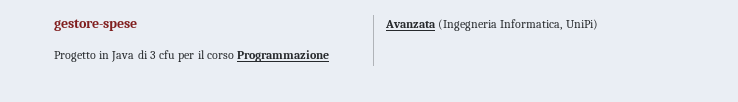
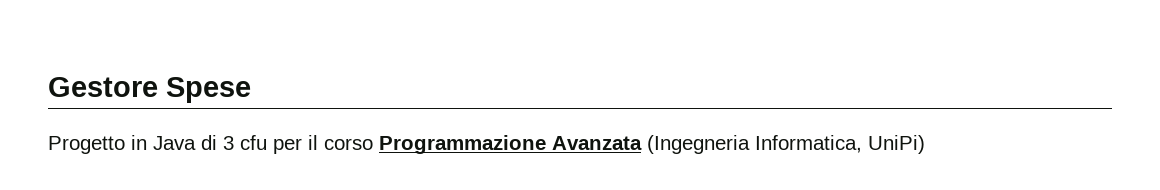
[54,19,137,31] gestore-spese -> [48,77,251,103] Gestore Spese

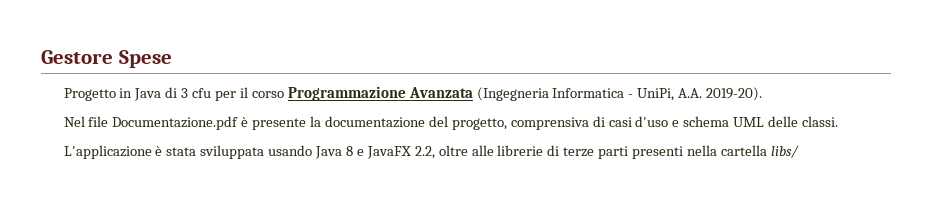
[755,135,925,154] Informatica, UniPi) -> [552,87,763,101] [63,116,839,130] [63,145,799,159] Informatica - UniPi, A.A. 2019-20). // Nel file Documentazione.pdf è presente la documentazione del progetto, comprensiva di casi d'uso e schema UML delle classi. // L'applicazione è stata sviluppata usando Java 8 e JavaFX 2.2, oltre alle librerie di terze parti presenti nella cartella libs/

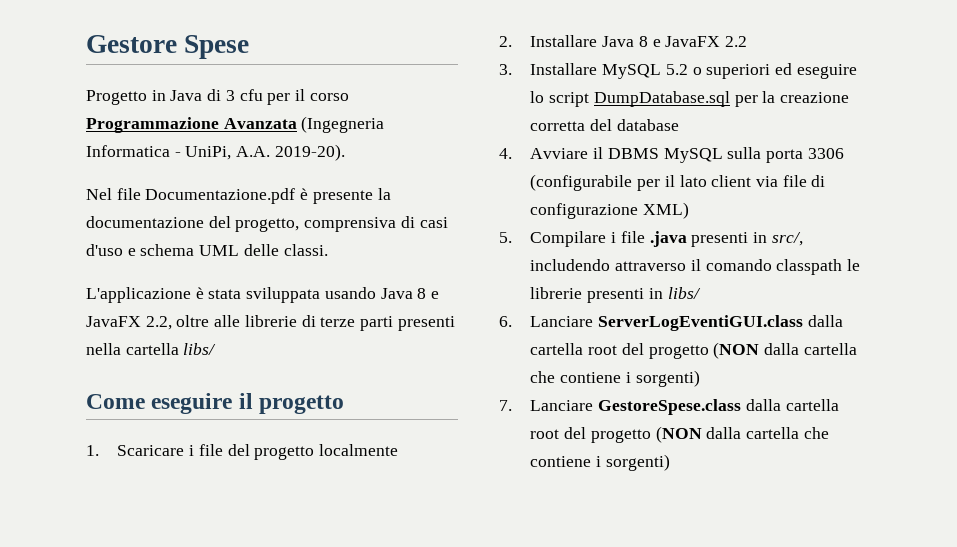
(799, 151) none -> [86,393,345,414] [86,444,399,460] [499,35,748,47] [499,63,857,79] [530,91,850,107] [530,119,679,131] [499,147,844,163] [530,174,826,191] [530,202,690,219] [499,231,803,247] [530,259,861,275] [530,287,701,303] [499,315,843,331] [530,342,857,359] [530,370,700,387] [499,399,839,415] [530,426,829,443] [530,454,670,471] // Come eseguire il progetto // 1. Scaricare i file del progetto localmente // 2. Installare Java 8 e JavaFX 2.2 // 3. Installare MySQL 5.2 o superiori ed eseguire lo script DumpDatabase.sql per la creazione corretta del database // 4. Avviare il DBMS MySQL sulla porta 3306 (configurabile per il lato client via file di configurazione XML) // 5. Compilare i file .java presenti in src/, includendo attraverso il comando classpath le librerie presenti in libs/ // 6. Lanciare ServerLogEventiGUI.class dalla cartella root del progetto (NON dalla cartella che contiene i sorgenti) // 7. Lanciare GestoreSpese.class dalla cartella root del progetto (NON dalla cartella che contiene i sorgenti)

